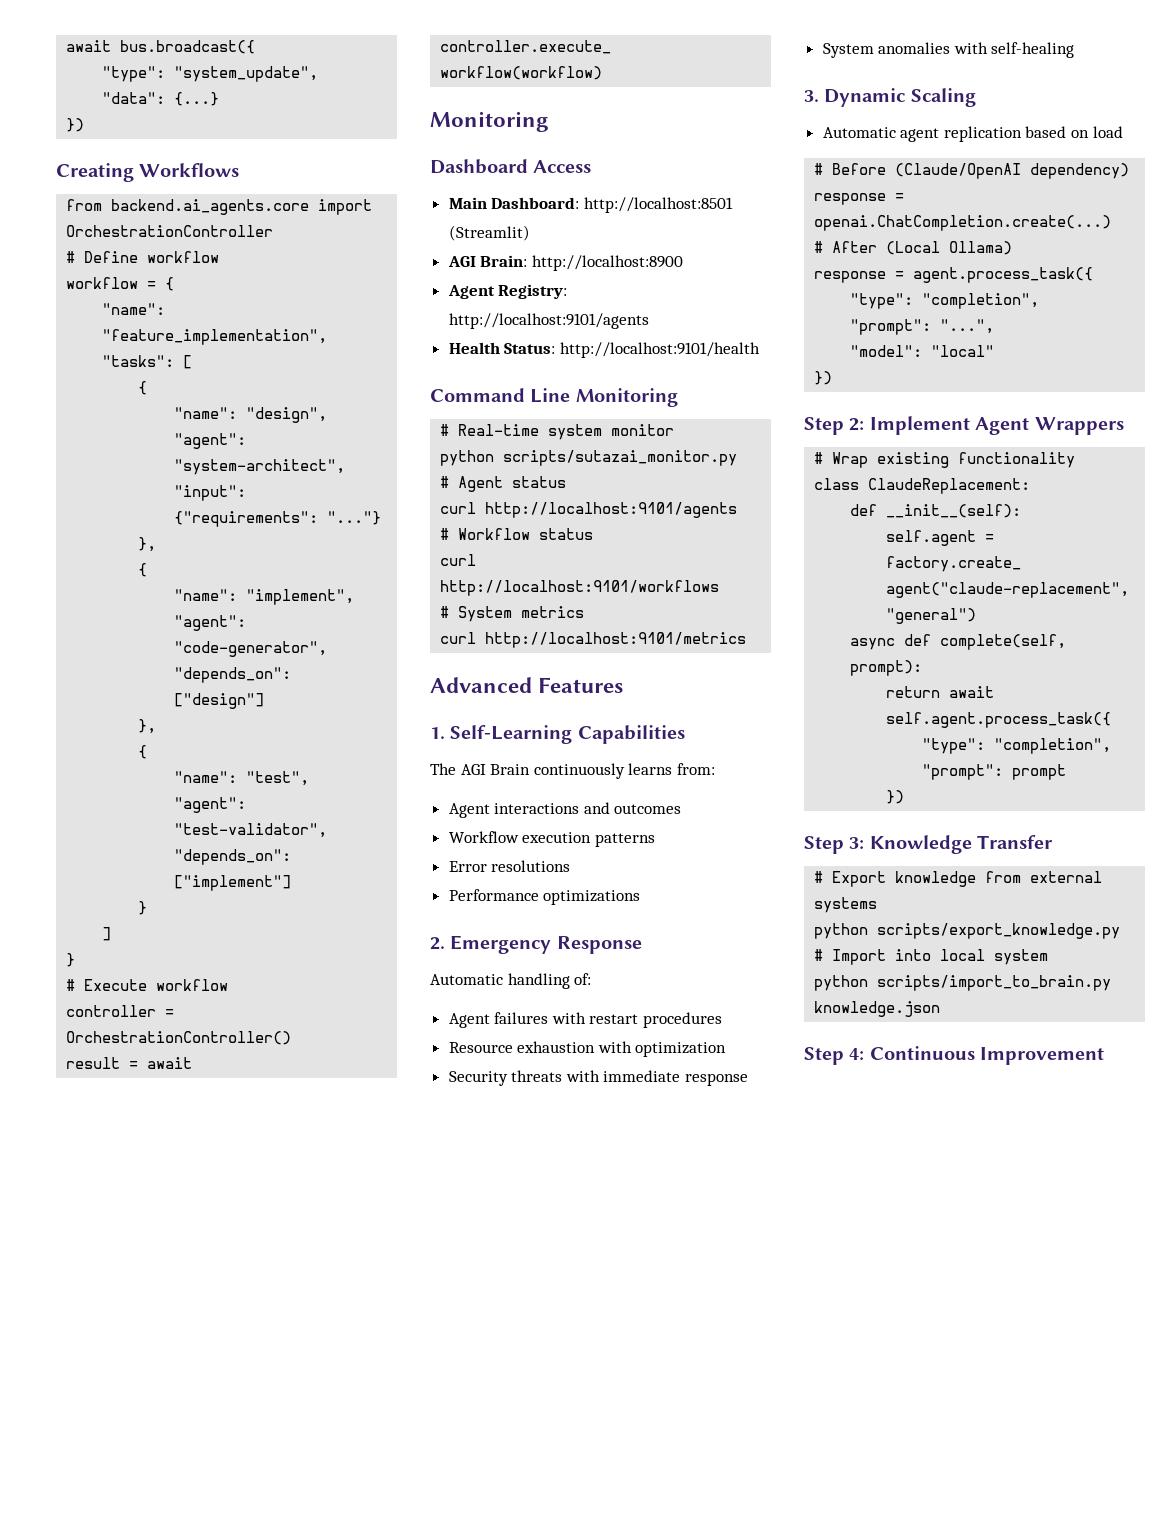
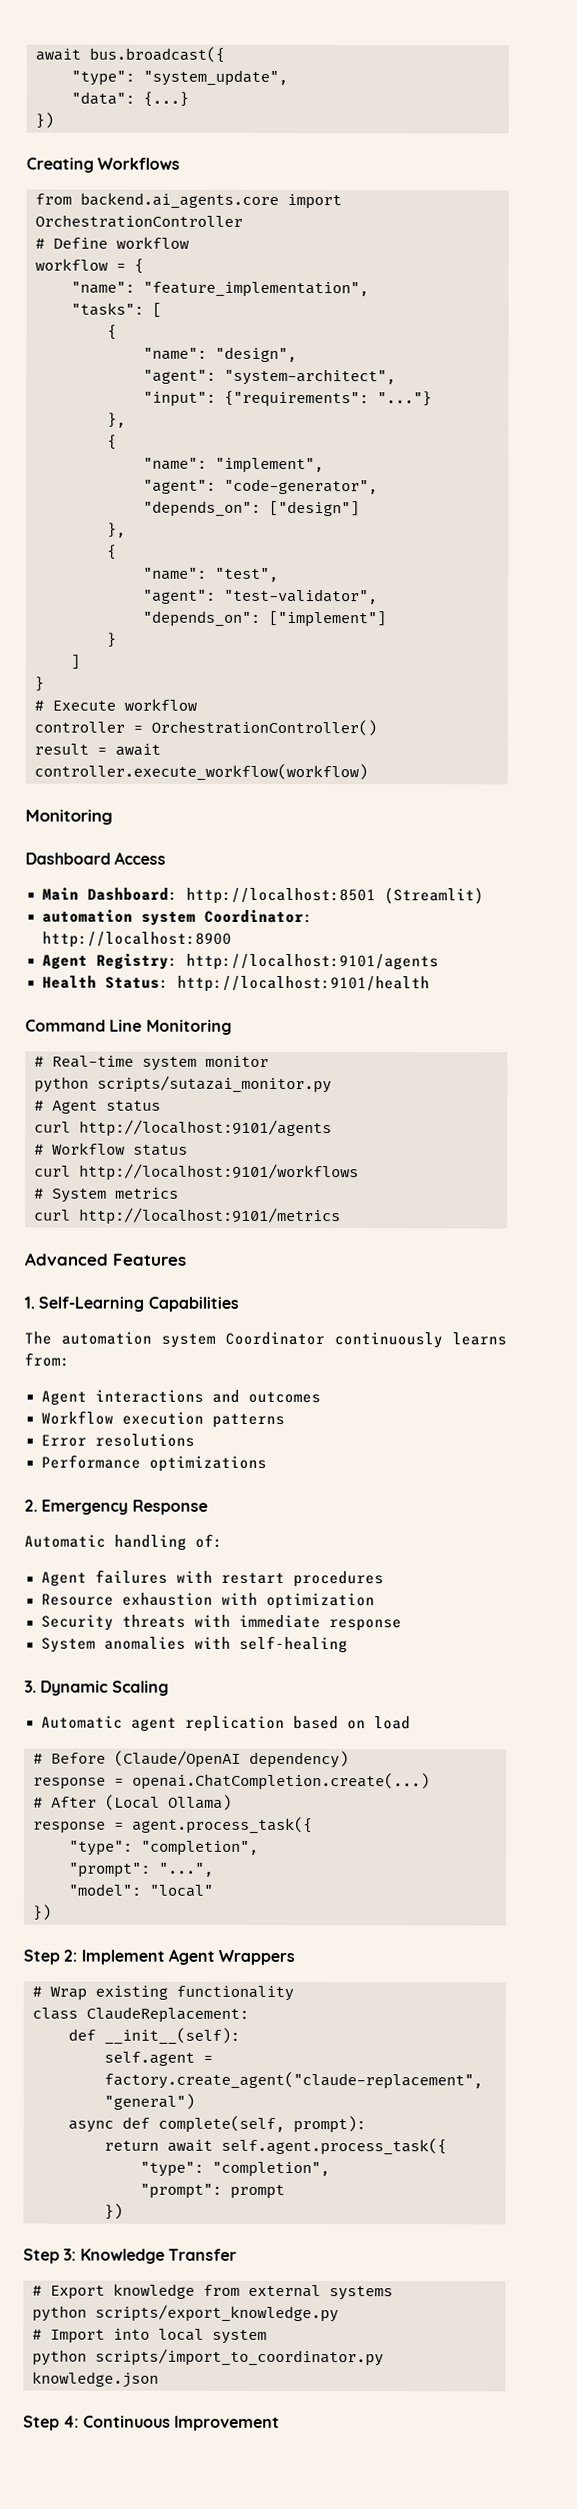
[447,255,528,267] AGI Brain: -> [41,909,313,926] automation system Coordinator:
[460,764,531,775] AGI Brain -> [61,1331,325,1348] automation system Coordinator
[877,975,1112,991] scripts/import_to_brain.py -> [95,2348,384,2367] scripts/import_to_coordinator.py

